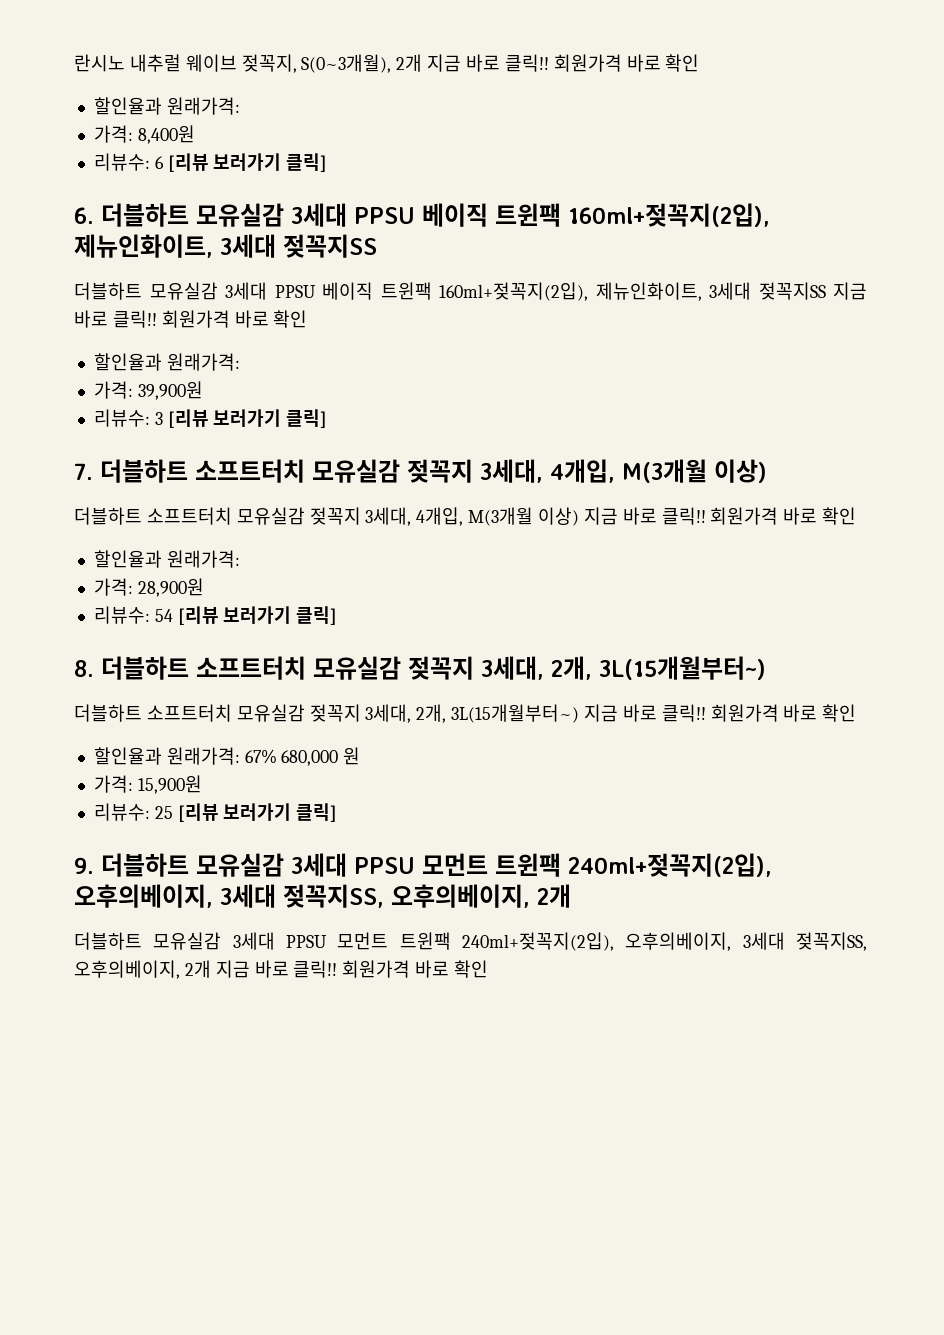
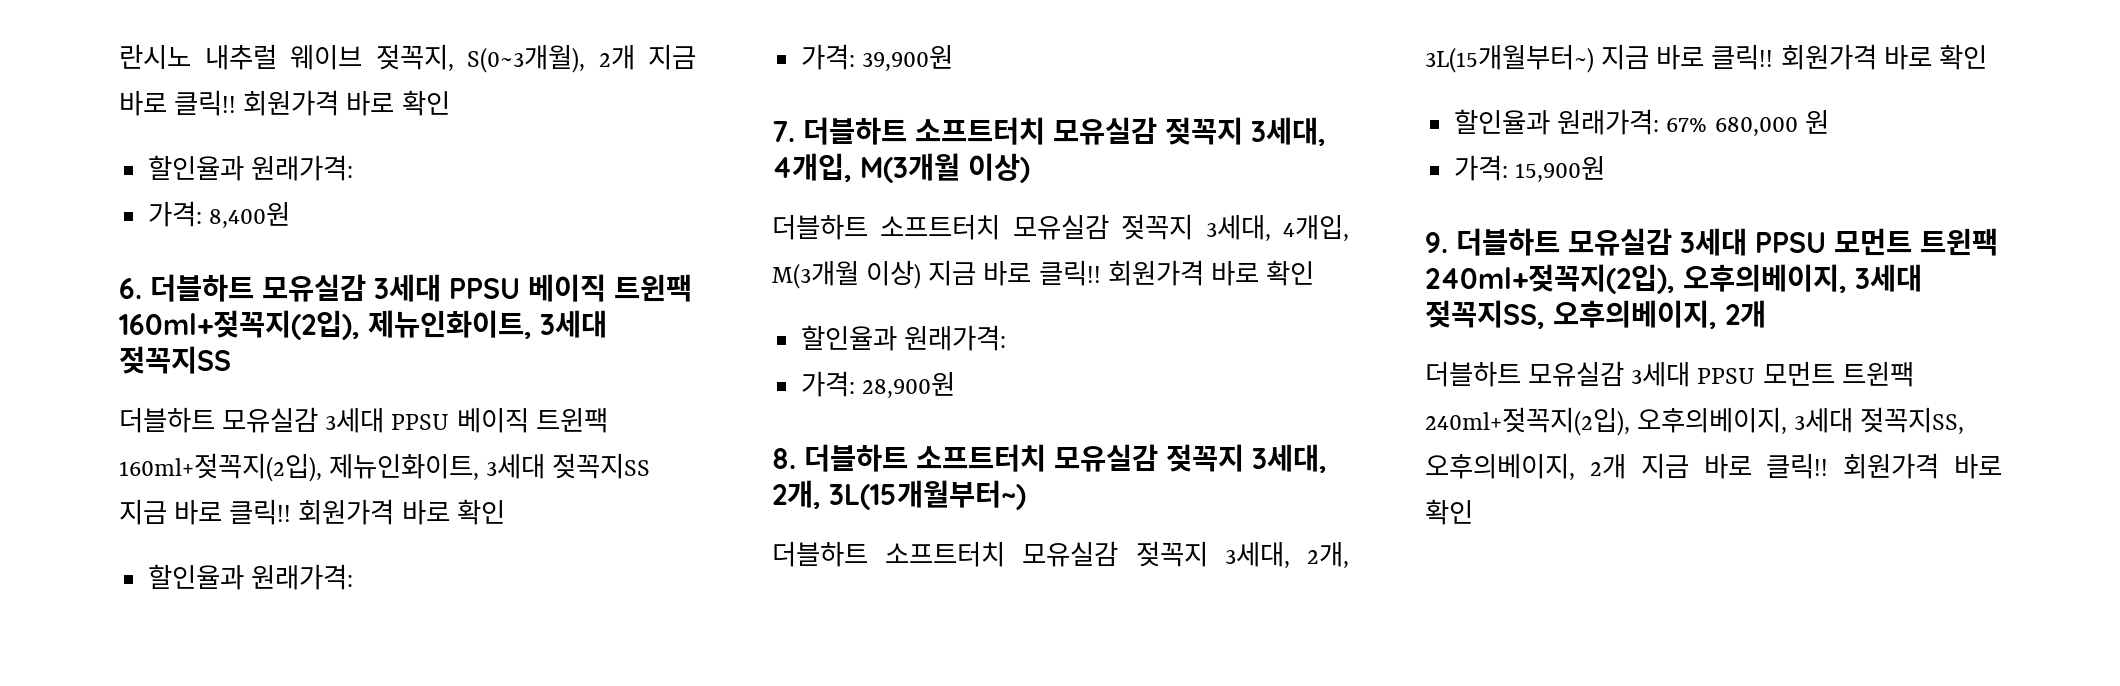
[93,153,328,172] // 리뷰수: 6 [리뷰 보러가기 클릭] -> (291, 215) none
[93,409,328,428] // 리뷰수: 3 [리뷰 보러가기 클릭] -> (954, 58) none
[93,606,338,625] // 리뷰수: 54 [리뷰 보러가기 클릭] -> (956, 385) none
[93,803,338,822] // 리뷰수: 25 [리뷰 보러가기 클릭] -> (1606, 169) none

